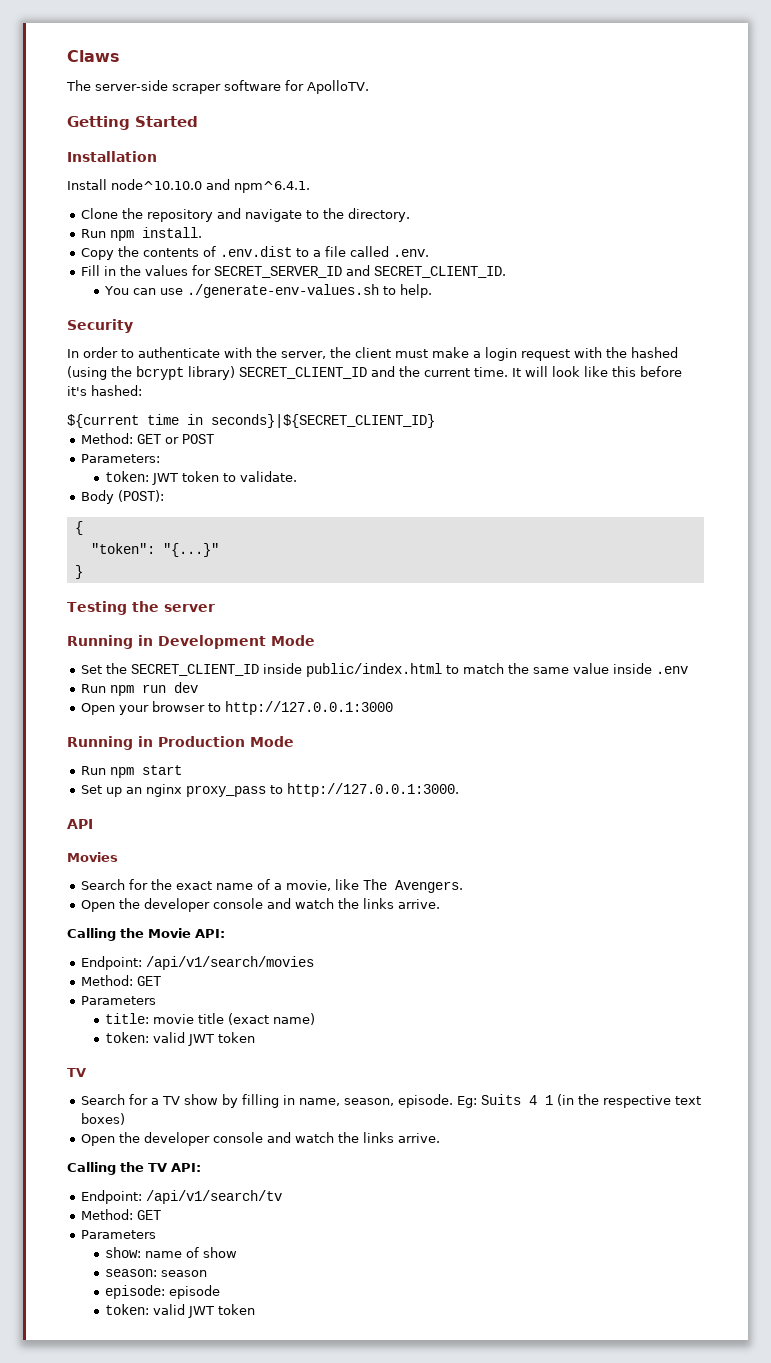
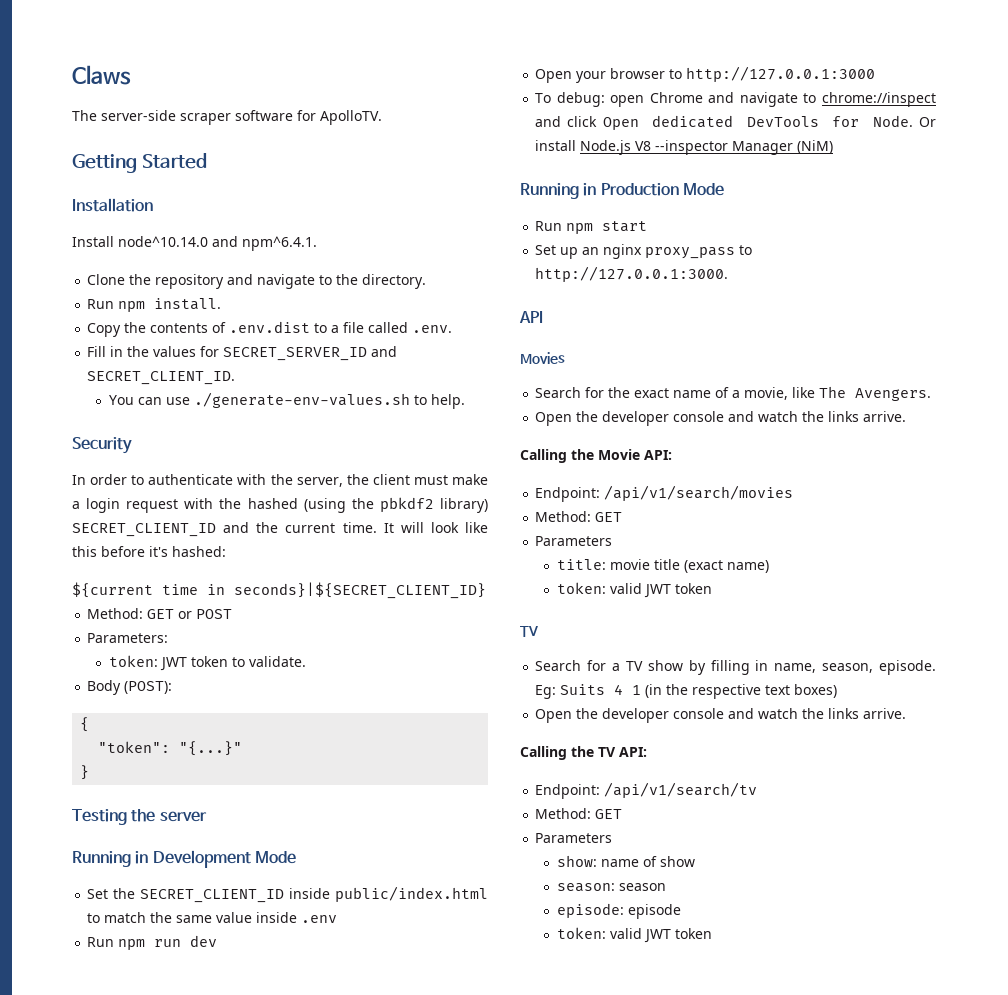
[111,179,202,190] node^10.10.0 -> [118,236,208,247] node^10.14.0
[136,366,184,380] bcrypt -> [379,497,434,512] pbkdf2
(393, 708) none -> [535,92,936,107] [535,115,936,130] [535,140,834,155] // To debug: open Chrome and navigate to chrome://inspect and click Open dedicated DevTools for Node. Or install Node.js V8 --inspector Manager (NiM)

